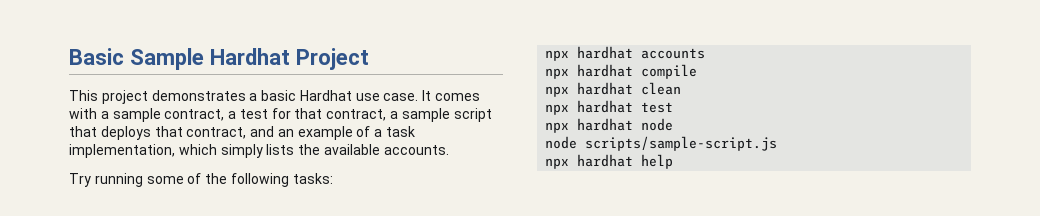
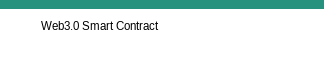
[69,48,369,70] [69,90,481,104] [69,108,492,122] [69,126,416,140] [69,144,449,158] [69,173,333,187] [545,46,706,61] [545,64,698,79] [545,82,682,97] [545,100,674,115] [545,118,674,133] [545,136,778,151] [545,154,674,169] Basic Sample Hardhat Project // This project demonstrates a basic Hardhat use case. It comes with a sample contract, a test for that contract, a sample script that deploys that contract, and an example of a task implementation, which simply lists the available accounts. // Try running some of the following tasks: // npx hardhat accounts // npx hardhat compile // npx hardhat clean // npx hardhat test // npx hardhat node // node scripts/sample-script.js // npx hardhat help -> [41,21,160,30] Web3.0 Smart Contract

